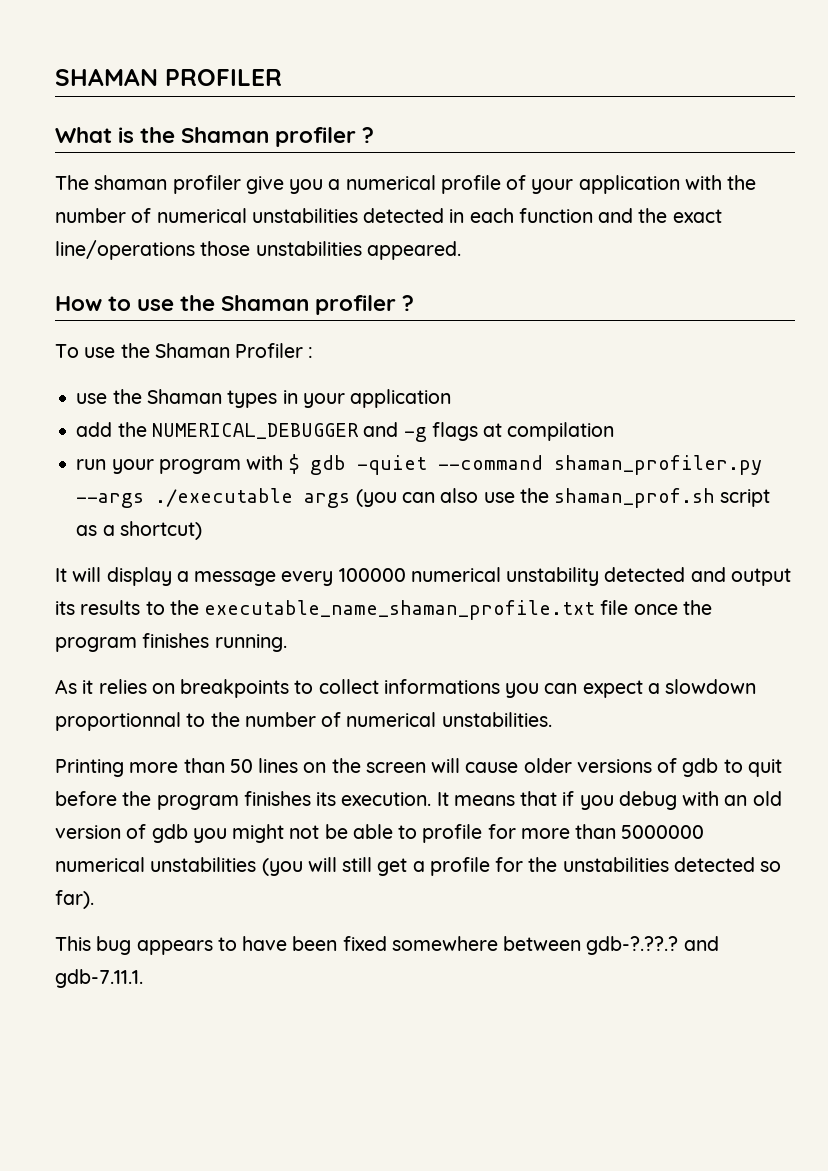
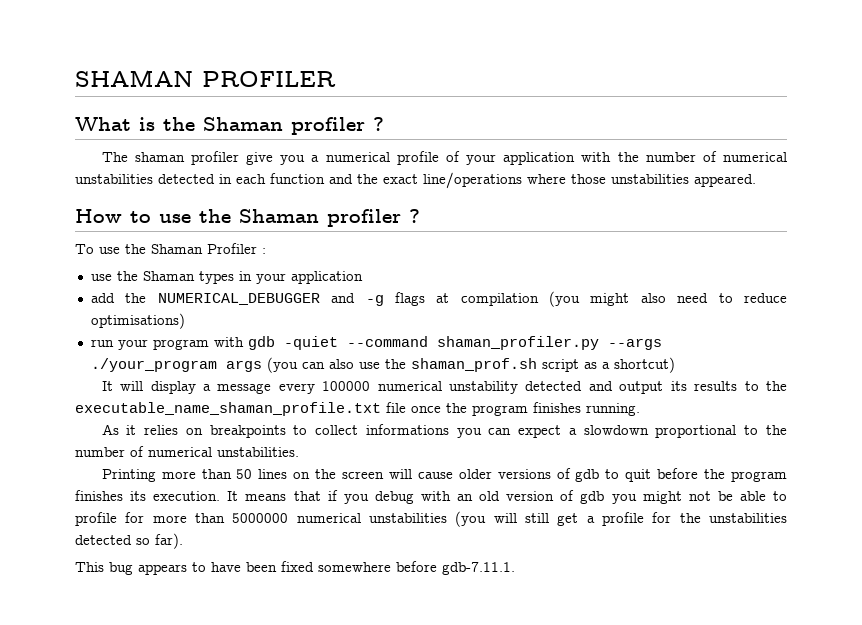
(195, 250) none -> [527,174,566,184] where
(615, 431) none -> [549,291,787,307] [90,313,185,329] (you might also need to reduce optimisations)
[288,454,299,474] $ -> (244, 342) none
[155,488,294,507] ./executable -> [90,358,217,372] ./your_program
[55,712,181,731] proportionnal -> [655,425,737,438] proportional
[503,936,719,955] between gdb-?.??.? and -> [396,561,437,572] before

